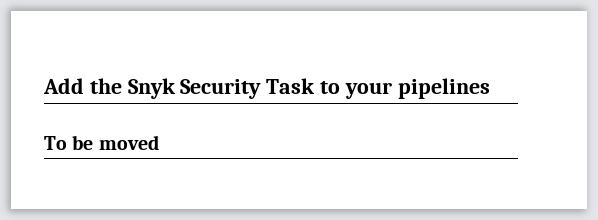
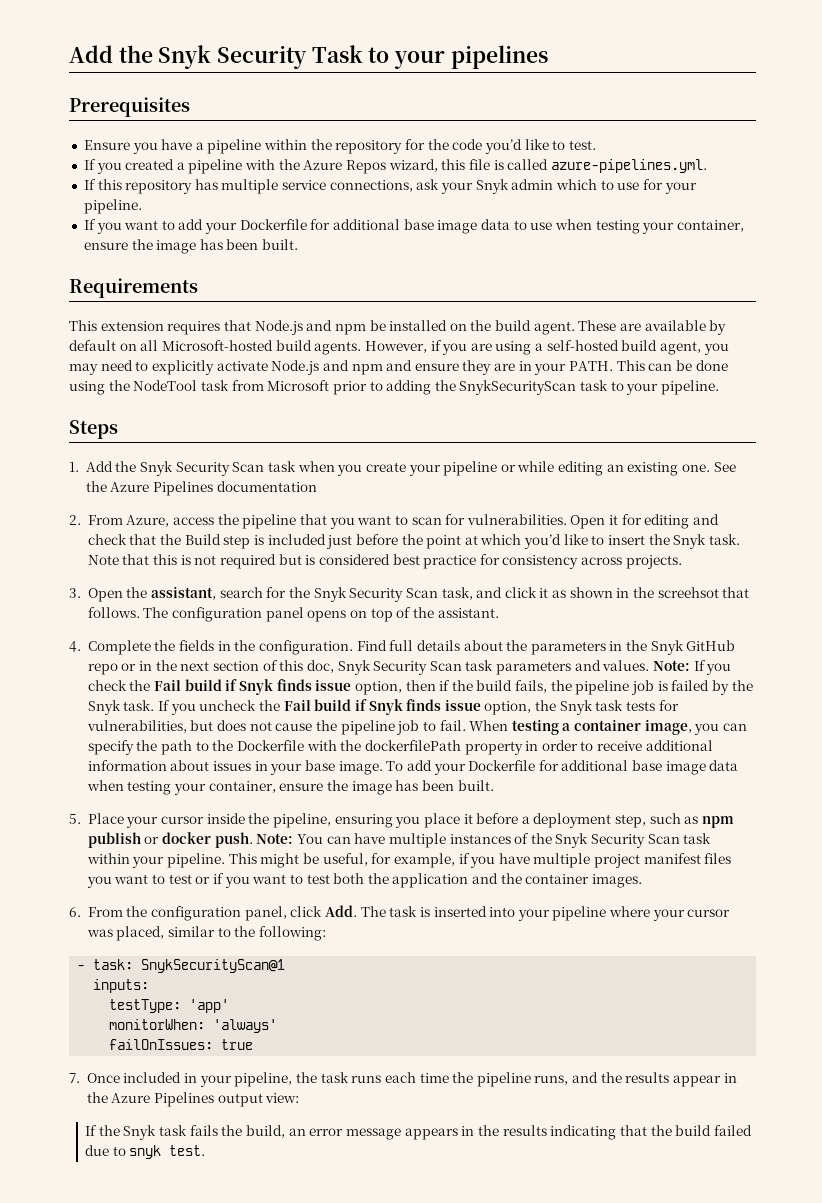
[44,135,159,150] To be moved -> [69,97,190,117] [83,139,596,154] [83,159,707,174] [83,179,697,194] [83,199,142,214] [83,219,744,234] [83,239,299,254] [69,278,198,298] [69,320,727,335] [69,340,729,355] [69,360,728,375] [69,380,720,395] [69,420,118,439] [69,461,736,476] [85,481,317,496] [69,514,720,529] [87,534,741,549] [87,554,682,569] [69,587,750,602] [87,607,499,622] [69,640,736,655] [87,660,732,675] [87,679,753,695] [87,699,679,715] [86,720,748,735] [87,740,713,755] [87,760,739,775] [86,780,494,795] [69,813,735,828] [87,832,712,848] [86,853,732,868] [86,873,643,888] [69,905,731,921] [86,926,326,941] [77,959,286,973] [93,979,150,993] [109,999,230,1013] [109,1019,278,1033] [109,1039,254,1050] [69,1072,737,1087] [86,1092,300,1107] [85,1125,752,1140] [85,1145,206,1159] Prerequisites // Ensure you have a pipeline within the repository for the code you’d like to test. // If you created a pipeline with the Azure Repos wizard, this file is called azure-pipelines.yml. // If this repository has multiple service connections, ask your Snyk admin which to use for your pipeline. // If you want to add your Dockerfile for additional base image data to use when testing your container, ensure the image has been built. // Requirements // This extension requires that Node.js and npm be installed on the build agent. These are available by default on all Microsoft-hosted build agents. However, if you are using a self-hosted build agent, you may need to explicitly activate Node.js and npm and ensure they are in your PATH. This can be done using the NodeTool task from Microsoft prior to adding the SnykSecurityScan task to your pipeline. // Steps // 1. Add the Snyk Security Scan task when you create your pipeline or while editing an existing one. See the Azure Pipelines documentation // 2. From Azure, access the pipeline that you want to scan for vulnerabilities. Open it for editing and check that the Build step is included just before the point at which you’d like to insert the Snyk task. Note that this is not required but is considered best practice for consistency across projects. // 3. Open the assistant, search for the Snyk Security Scan task, and click it as shown in the screehsot that follows. The configuration panel opens on top of the assistant. // 4. Complete the fields in the configuration. Find full details about the parameters in the Snyk GitHub repo or in the next section of this doc, Snyk Security Scan task parameters and values. Note: If you check the Fail build if Snyk finds issue option, then if the build fails, the pipeline job is failed by the Snyk task. If you uncheck the Fail build if Snyk finds issue option, the Snyk task tests for vulnerabilities, but does not cause the pipeline job to fail. When testing a container image, you can specify the path to the Dockerfile with the dockerfilePath property in order to receive additional information about issues in your base image. To add your Dockerfile for additional base image data when testing your container, ensure the image has been built. // 5. Place your cursor inside the pipeline, ensuring you place it before a deployment step, such as npm publish or docker push. Note: You can have multiple instances of the Snyk Security Scan task within your pipeline. This might be useful, for example, if you have multiple project manifest files you want to test or if you want to test both the application and the container images. // 6. From the configuration panel, click Add. The task is inserted into your pipeline where your cursor was placed, similar to the following: // - task: SnykSecurityScan@1 // inputs: // testType: 'app' // monitorWhen: 'always' // failOnIssues: true // 7. Once included in your pipeline, the task runs each time the pipeline runs, and the results appear in the Azure Pipelines output view: // If the Snyk task fails the build, an error message appears in the results indicating that the build failed due to snyk test.

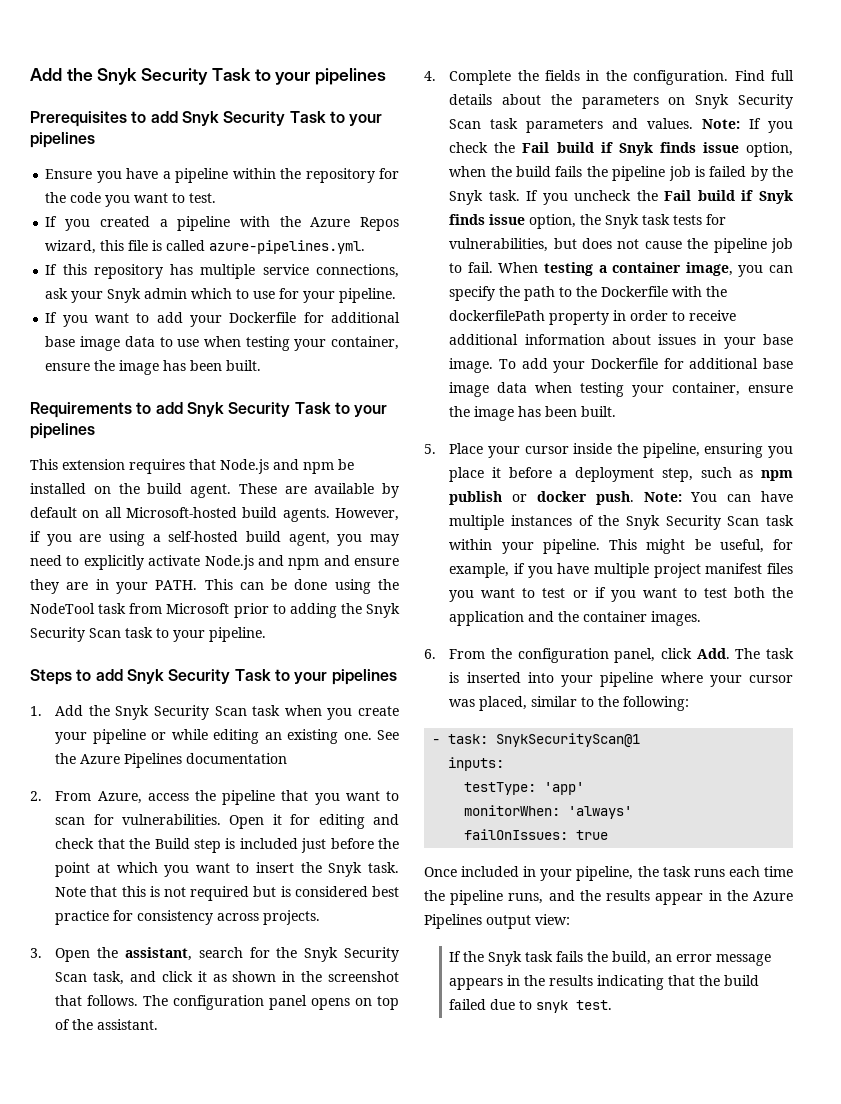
(190, 107) none -> [131,111,383,126] [30,132,95,148] to add Snyk Security Task to your pipelines
[484,139,549,154] you’d like -> [105,193,169,207] you want
(198, 288) none -> [136,402,388,417] [30,423,95,439] to add Snyk Security Task to your pipelines
[459,380,577,395] SnykSecurityScan -> [366,603,400,618] [30,627,121,642] Snyk Security Scan
(118, 429) none -> [76,669,397,685] to add Snyk Security Task to your pipelines
[524,534,588,549] you’d like -> [164,863,230,877] you want
[657,587,719,598] screehsot -> [328,971,399,982] screenshot
[609,640,736,655] [87,660,334,675] in the Snyk GitHub repo or in the next section of this doc, -> [668,97,686,105] on
[405,680,548,693] then if the build fails, -> [449,166,583,177] when the build fails
[69,1073,80,1083] 7. -> (609, 835) none

